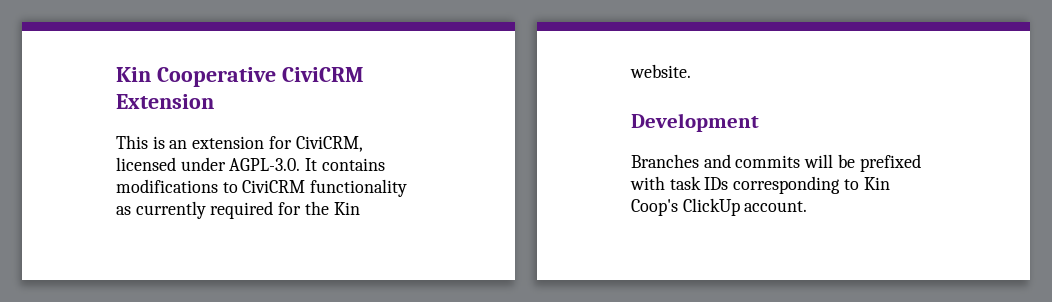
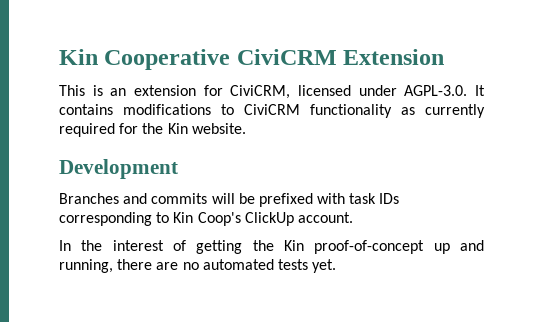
(808, 206) none -> [59,240,484,254] [59,259,337,273] // In the interest of getting the Kin proof-of-concept up and running, there are no automated tests yet.

